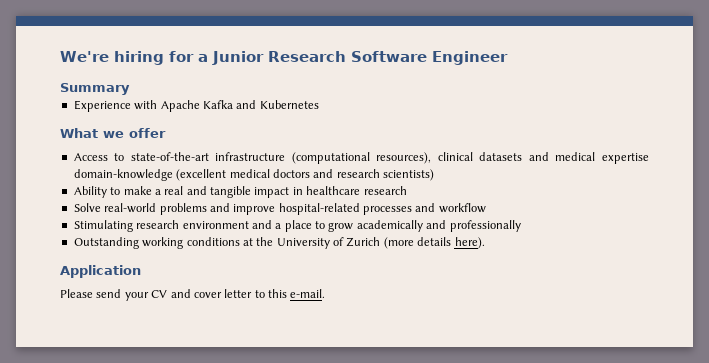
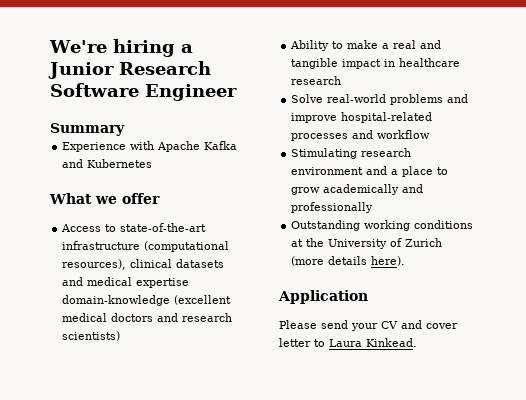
[169,51,194,62] for -> (175, 48) none
[268,289,326,298] this e-mail. -> [329,338,417,347] Laura Kinkead.

